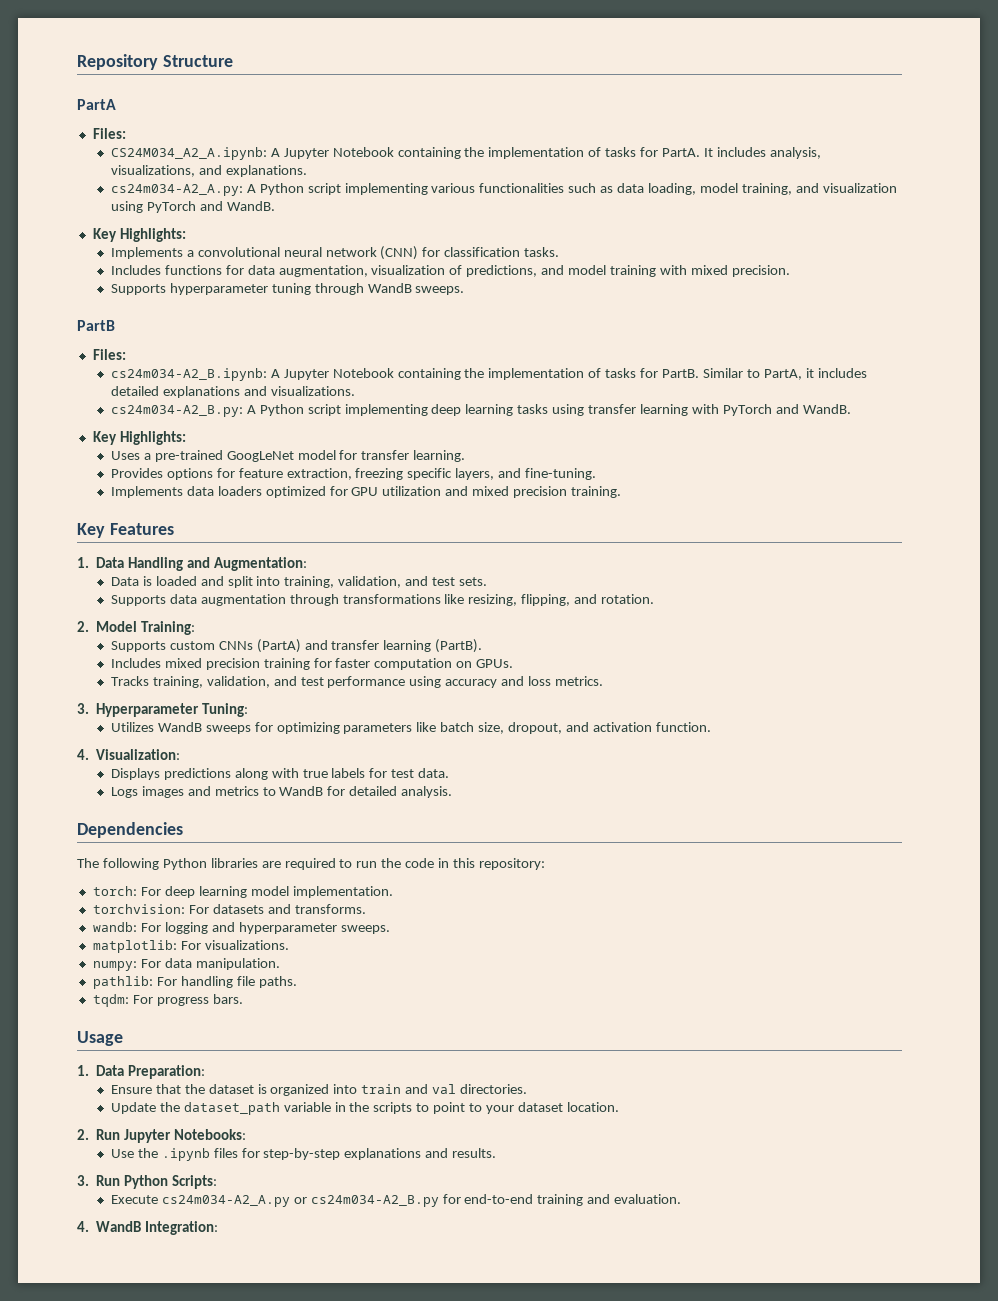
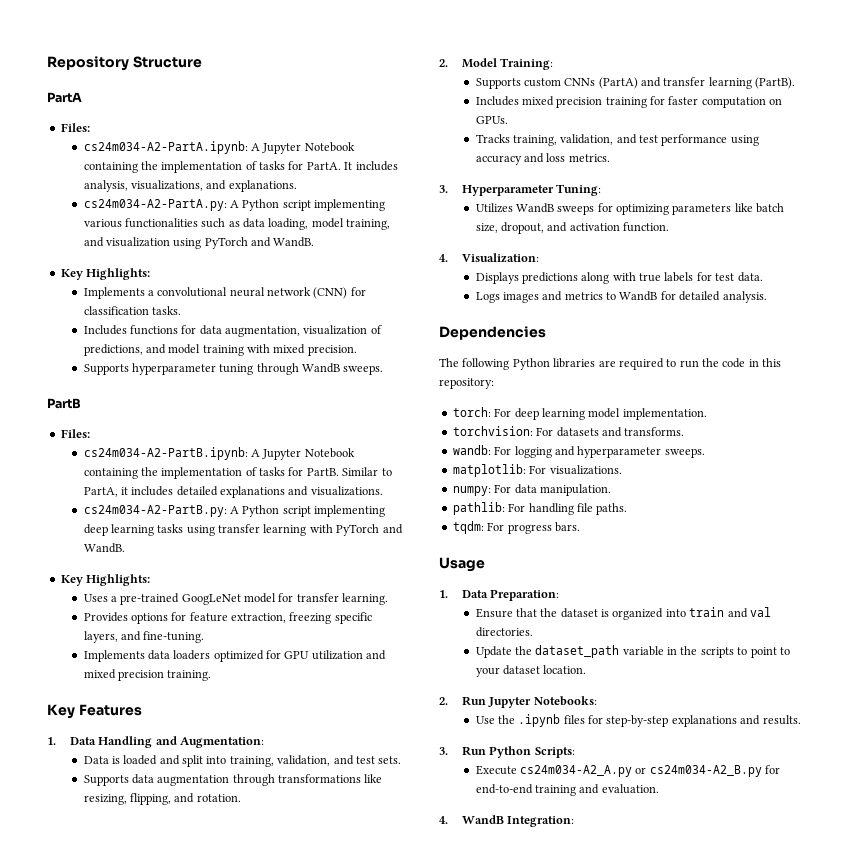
[110,147,267,160] CS24M034_A2_A.ipynb: -> [83,141,248,154] cs24m034-A2-PartA.ipynb:
[110,184,243,196] cs24m034-A2_A.py: -> [83,199,227,211] cs24m034-A2-PartA.py:
[110,368,267,381] cs24m034-A2_B.ipynb: -> [83,447,248,460] cs24m034-A2-PartB.ipynb:
[110,405,243,417] cs24m034-A2_B.py: -> [83,505,227,517] cs24m034-A2-PartB.py:

